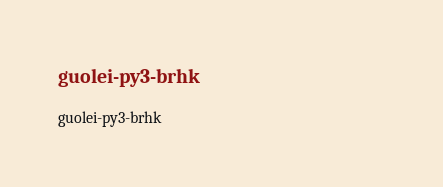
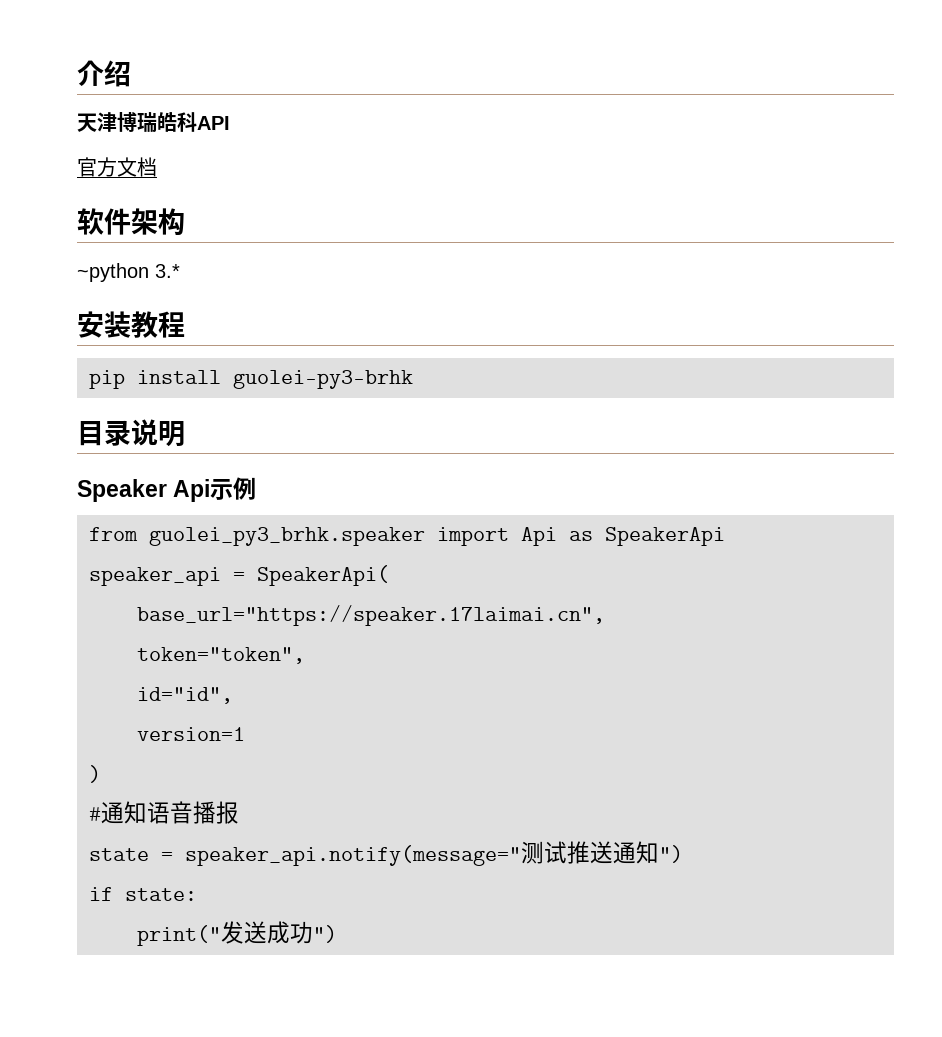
[58,68,200,87] [58,111,162,127] guolei-py3-brhk // guolei-py3-brhk -> [77,60,131,87] [77,112,230,132] [77,157,157,177] [77,208,185,236] [77,263,180,282] [77,311,185,338] [89,370,413,389] [77,419,185,447] [77,477,257,502] [89,527,725,546] [89,565,389,586] [137,605,605,626] [137,647,305,664] [137,687,233,704] [137,727,245,741] [89,765,101,783] [89,801,239,824] [89,841,683,866] [89,887,197,901] [137,921,337,946] 介绍 // 天津博瑞皓科API // 官方文档 // 软件架构 // ~python 3.* // 安装教程 // pip install guolei-py3-brhk // 目录说明 // Speaker Api示例 // from guolei_py3_brhk.speaker import Api as SpeakerApi // speaker_api = SpeakerApi( // base_url="https://speaker.17laimai.cn", // token="token", // id="id", // version=1 // ) // #通知语音播报 // state = speaker_api.notify(message="测试推送通知") // if state: // print("发送成功")

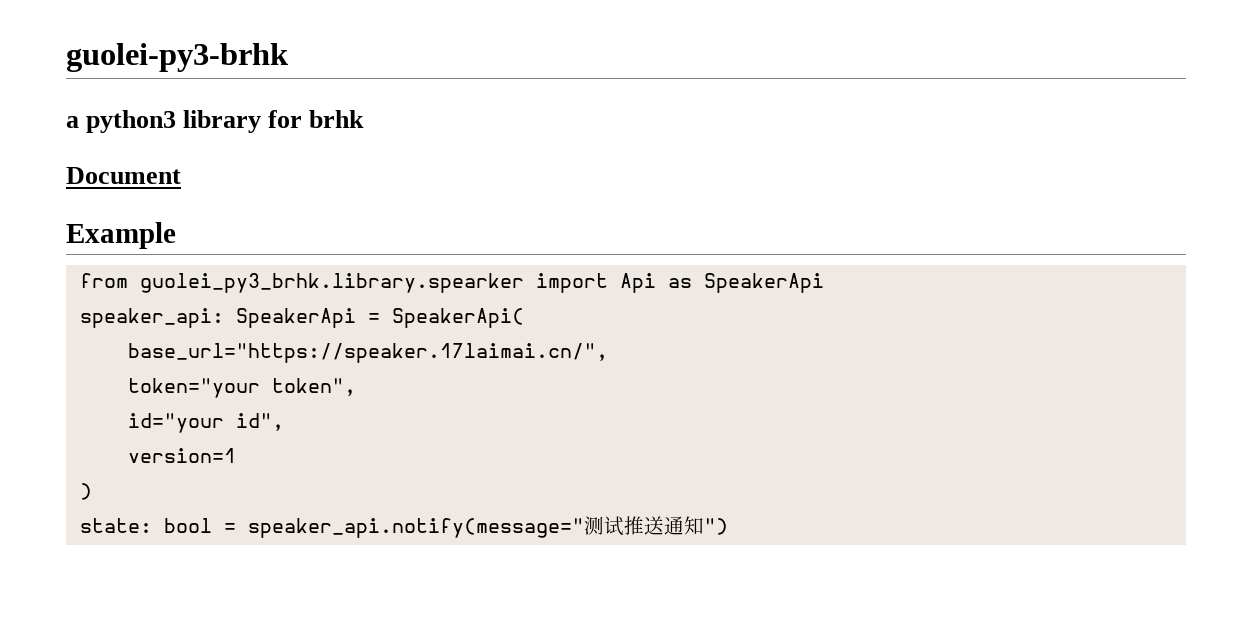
[77,60,131,87] [77,112,230,132] [77,157,157,177] [77,208,185,236] [77,263,180,282] [77,311,185,338] [89,370,413,389] [77,419,185,447] [77,477,257,502] 介绍 // 天津博瑞皓科API // 官方文档 // 软件架构 // ~python 3.* // 安装教程 // pip install guolei-py3-brhk // 目录说明 // Speaker Api示例 -> [66,43,289,72] [66,110,365,133] [66,167,181,184] [66,222,176,249] guolei-py3-brhk // a python3 library for brhk // Document // Example
[149,527,425,546] guolei_py3_brhk.speaker -> [139,273,524,293] guolei_py3_brhk.library.spearker
[89,567,221,586] speaker_api -> [79,308,356,328] speaker_api: SpeakerApi
[137,605,605,626] [137,647,305,664] [137,687,233,704] [137,727,245,741] [89,765,101,783] [89,801,239,824] [89,848,149,861] base_url="https://speaker.17laimai.cn", // token="token", // id="id", // version=1 // ) // #通知语音播报 // state -> [127,343,608,363] [127,378,356,398] [127,413,284,433] [127,448,236,463] [79,483,92,500] [79,518,212,533] base_url="https://speaker.17laimai.cn/", // token="your token", // id="your id", // version=1 // ) // state: bool
[89,887,197,901] [137,921,337,946] // if state: // print("发送成功") -> (728, 526) none

